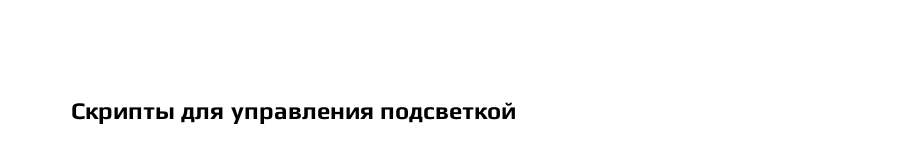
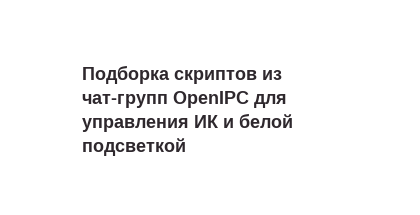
[71,103,374,124] Скрипты для управления -> [82,65,282,84] [82,91,287,108] [82,113,293,132] Подборка скриптов из чат-групп OpenIPC для управления ИК и белой

